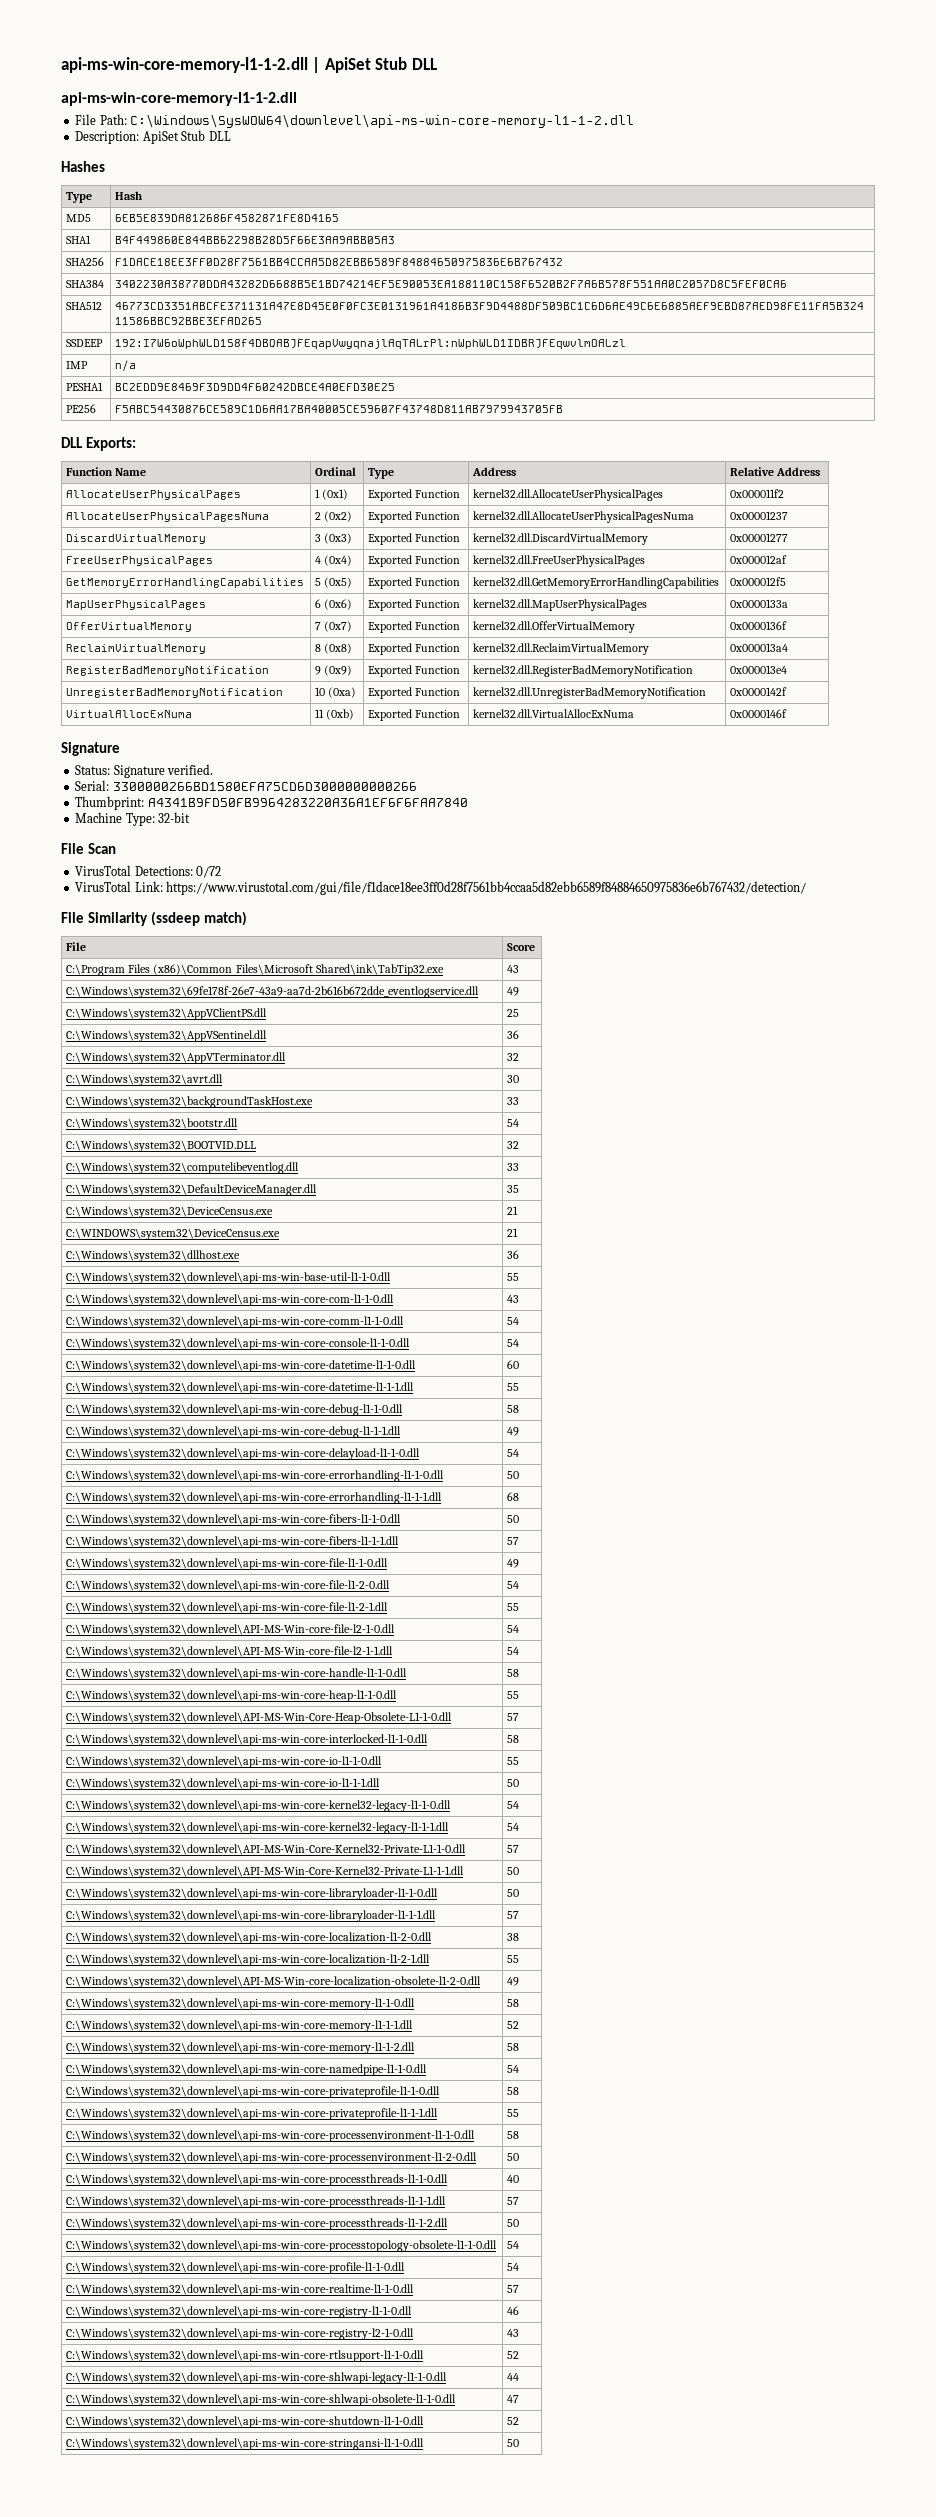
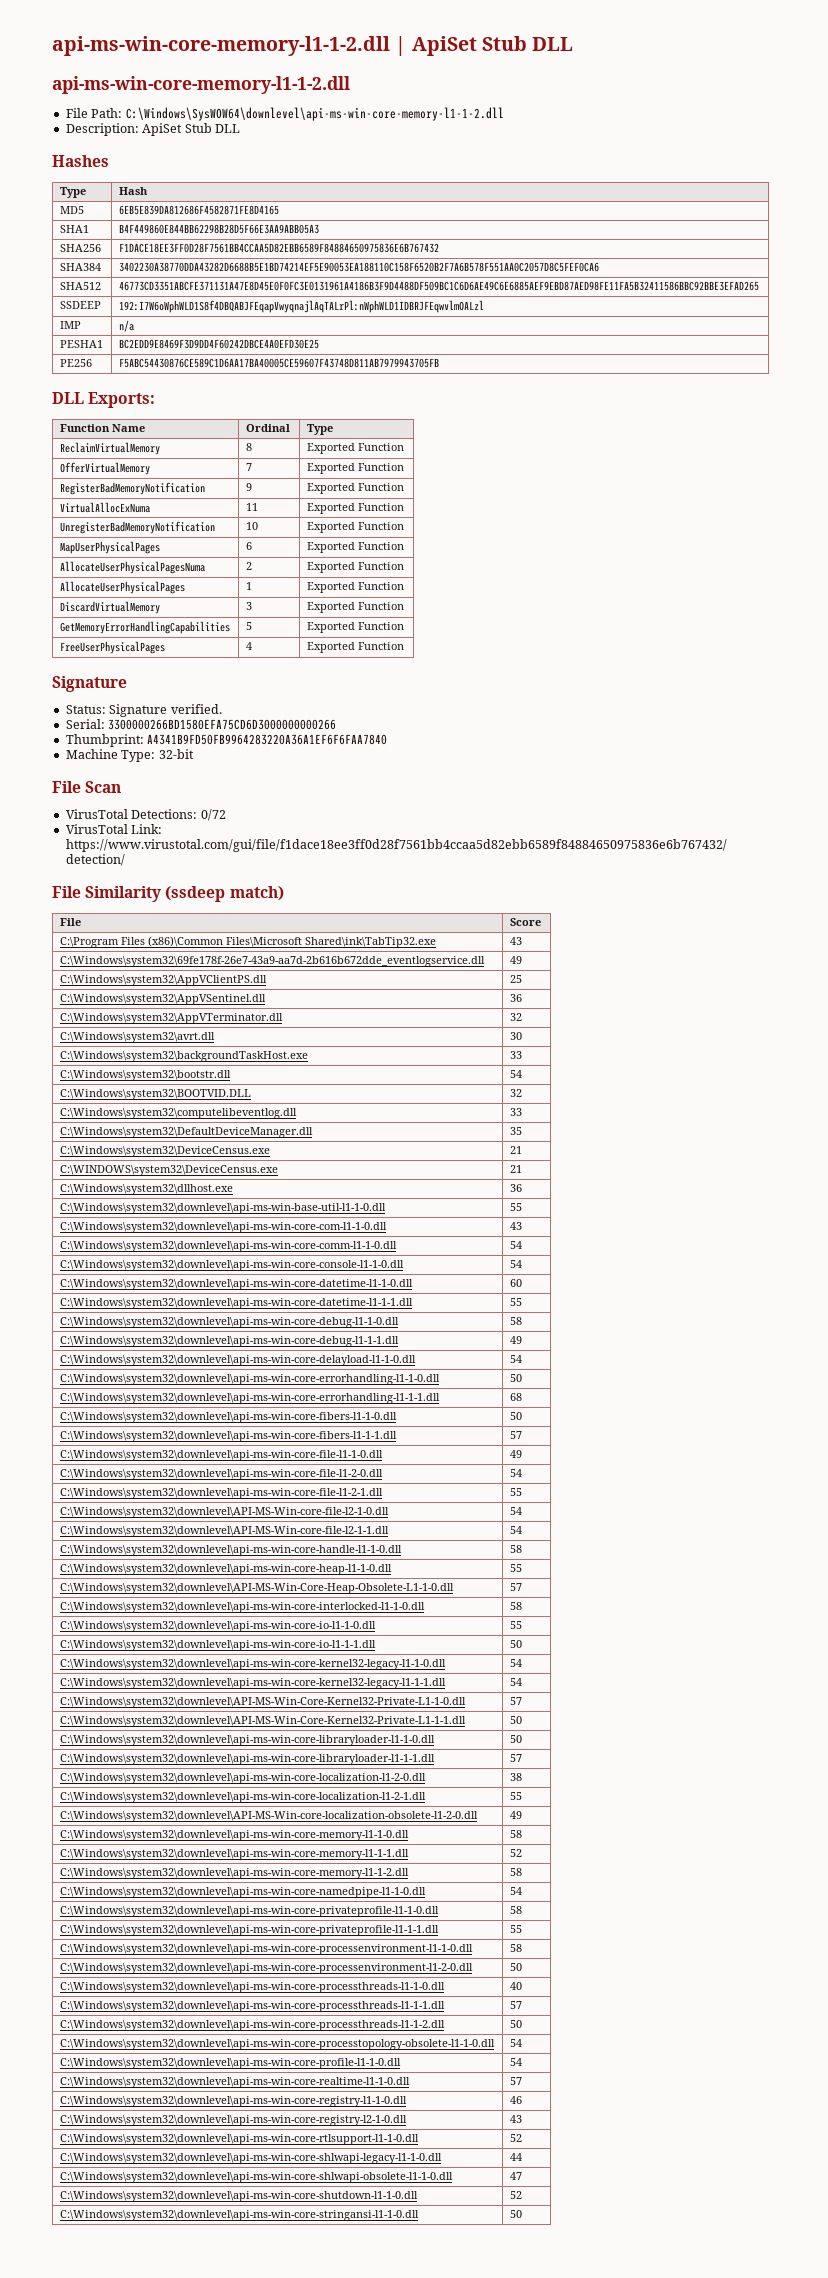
[472,467,517,476] [730,467,821,476] | Address | Relative Address -> [59,442,160,455] [245,443,252,451] [306,443,404,454] [59,462,150,475] [245,463,252,471] [306,463,404,474] [59,482,205,495] [245,483,252,491] [306,483,404,494] [59,502,150,513] [245,503,258,511] [306,503,404,514] [59,521,215,534] [245,522,258,530] [306,522,404,533] [59,541,160,554] [245,542,252,550] [306,542,404,553] [59,561,205,574] [245,562,252,570] [306,562,404,573] // ReclaimVirtualMemory | 8 | Exported Function // OfferVirtualMemory | 7 | Exported Function // RegisterBadMemoryNotification | 9 | Exported Function // VirtualAllocExNuma | 11 | Exported Function // UnregisterBadMemoryNotification | 10 | Exported Function // MapUserPhysicalPages | 6 | Exported Function // AllocateUserPhysicalPagesNuma | 2 | Exported Function
[322,489,349,500] [368,489,461,501] [473,489,664,501] [730,489,785,498] [66,512,270,522] [315,511,353,522] [368,511,461,523] [473,511,695,523] [730,511,789,520] (0x1) | Exported Function | kernel32.dll.AllocateUserPhysicalPages | 0x000011f2 // AllocateUserPhysicalPagesNuma | 2 (0x2) | Exported Function | kernel32.dll.AllocateUserPhysicalPagesNuma | 0x00001237 -> [306,582,404,593] | Exported Function
[324,533,353,544] [368,533,461,545] [473,533,649,545] [730,533,789,542] (0x3) | Exported Function | kernel32.dll.DiscardVirtualMemory | 0x00001277 -> [306,602,404,613] [59,621,230,634] [245,622,252,630] [306,622,404,633] | Exported Function // GetMemoryErrorHandlingCapabilities | 5 | Exported Function
[324,555,353,566] [368,555,461,567] [473,555,646,567] [730,555,788,564] [66,578,305,588] [315,577,353,588] [368,577,461,589] [473,577,720,589] [730,577,787,586] [66,600,207,610] [315,599,353,610] [368,599,461,611] [473,599,648,611] [730,599,789,608] [66,622,193,632] [315,621,353,632] [368,621,461,633] [473,621,636,633] [730,621,788,630] [66,644,207,654] [315,643,353,654] [368,643,461,655] [473,643,650,655] [730,643,789,652] [66,666,270,676] [315,665,353,676] [368,665,461,677] [473,665,694,677] [730,665,788,674] [66,688,284,698] [315,687,357,698] [368,687,461,699] [473,687,707,699] [730,687,788,696] [66,710,193,718] [315,709,355,720] [368,709,461,721] [473,709,635,718] [730,709,788,718] (0x4) | Exported Function | kernel32.dll.FreeUserPhysicalPages | 0x000012af // GetMemoryErrorHandlingCapabilities | 5 (0x5) | Exported Function | kernel32.dll.GetMemoryErrorHandlingCapabilities | 0x000012f5 // MapUserPhysicalPages | 6 (0x6) | Exported Function | kernel32.dll.MapUserPhysicalPages | 0x0000133a // OfferVirtualMemory | 7 (0x7) | Exported Function | kernel32.dll.OfferVirtualMemory | 0x0000136f // ReclaimVirtualMemory | 8 (0x8) | Exported Function | kernel32.dll.ReclaimVirtualMemory | 0x000013a4 // RegisterBadMemoryNotification | 9 (0x9) | Exported Function | kernel32.dll.RegisterBadMemoryNotification | 0x000013e4 // UnregisterBadMemoryNotification | 10 (0xa) | Exported Function | kernel32.dll.UnregisterBadMemoryNotification | 0x0000142f // VirtualAllocExNuma | 11 (0xb) | Exported Function | kernel32.dll.VirtualAllocExNuma | 0x0000146f -> [306,642,404,653] | Exported Function

